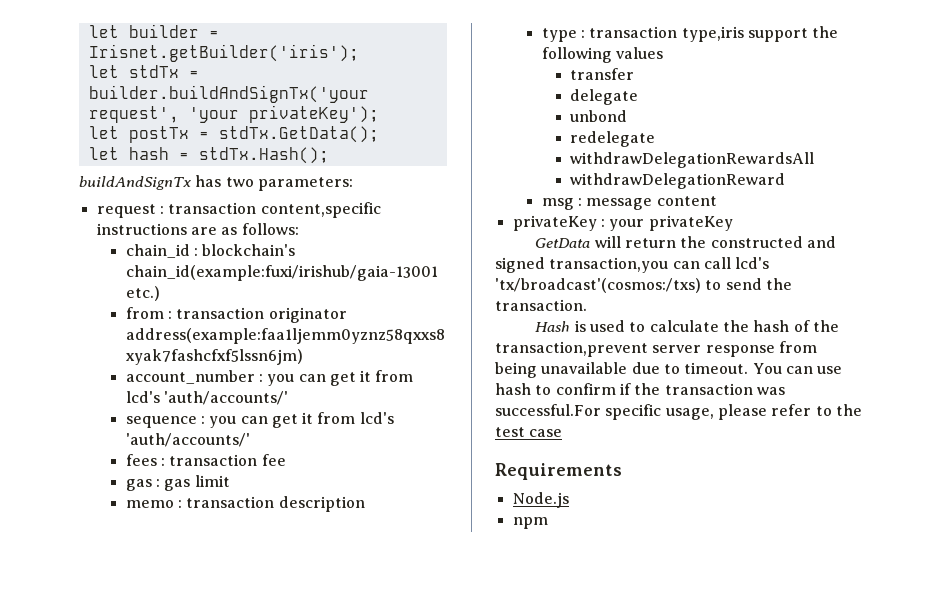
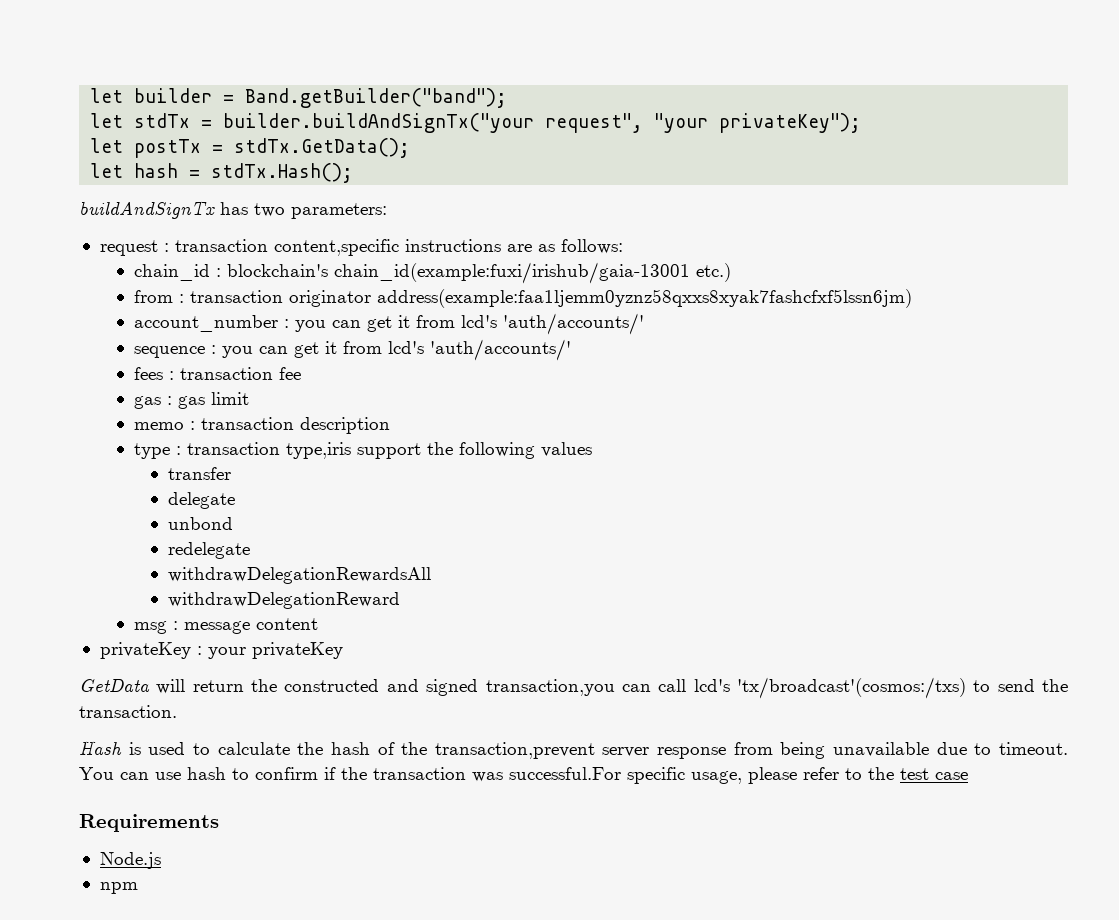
[88,44,359,62] Irisnet.getBuilder('iris'); -> [245,88,508,108] Band.getBuilder("band");
[88,85,369,103] [88,105,379,123] builder.buildAndSignTx('your request', 'your privateKey'); -> [223,113,862,133] builder.buildAndSignTx("your request", "your privateKey");

